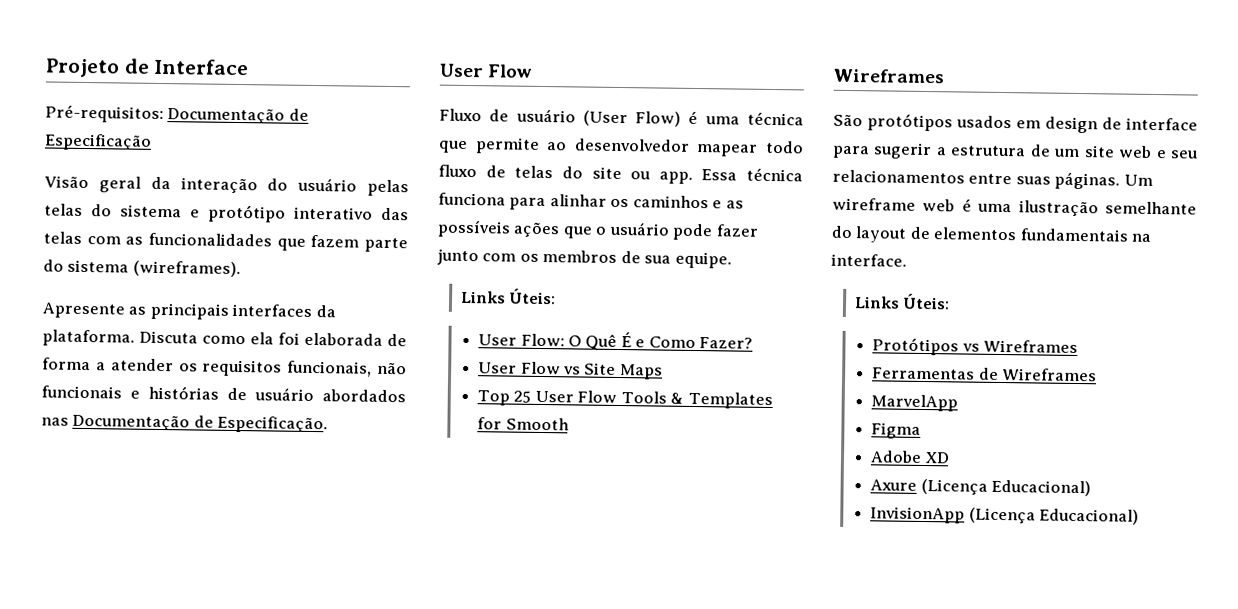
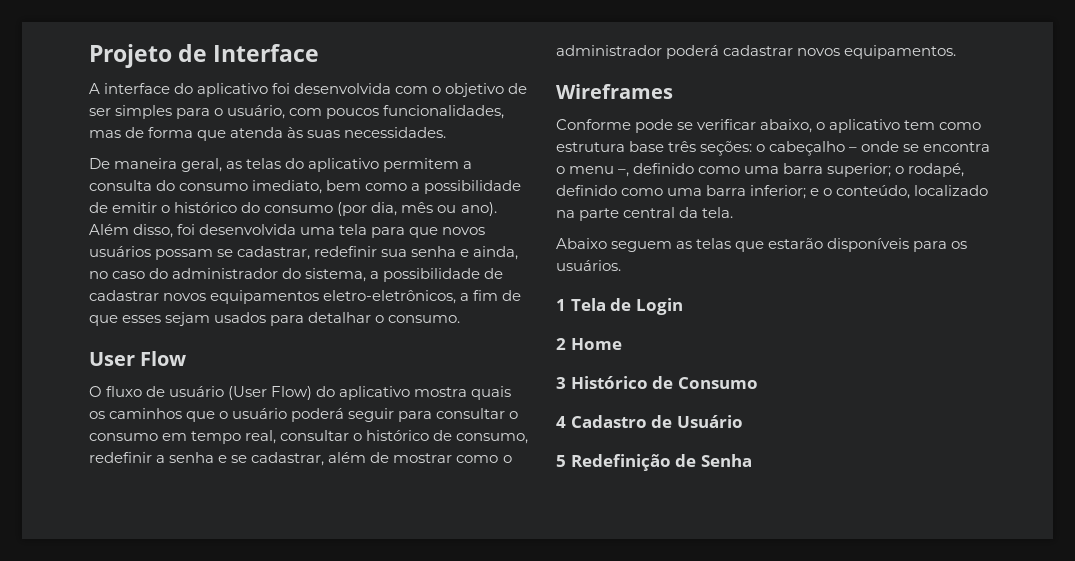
[45,104,309,124] [44,133,152,151] [44,175,409,197] [44,203,409,223] [43,231,408,253] [43,259,241,278] [42,302,336,320] [42,329,407,347] [42,357,407,377] [41,385,406,403] [41,414,329,434] Pré-requisitos: Documentação de Especificação // Visão geral da interação do usuário pelas telas do sistema e protótipo interativo das telas com as funcionalidades que fazem parte do sistema (wireframes). // Apresente as principais interfaces da plataforma. Discuta como ela foi elaborada de forma a atender os requisitos funcionais, não funcionais e histórias de usuário abordados nas Documentação de Especificação. -> [89,83,528,97] [89,105,505,119] [89,127,447,141] [89,158,473,172] [89,180,522,194] [89,202,497,216] [89,224,486,238] [89,246,519,260] [89,268,504,282] [89,290,522,304] [89,312,461,326] A interface do aplicativo foi desenvolvida com o objetivo de ser simples para o usuário, com poucos funcionalidades, mas de forma que atenda às suas necessidades. // De maneira geral, as telas do aplicativo permitem a consulta do consumo imediato, bem como a possibilidade de emitir o histórico do consumo (por dia, mês ou ano). Além disso, foi desenvolvida uma tela para que novos usuários possam se cadastrar, redefinir sua senha e ainda, no caso do administrador do sistema, a possibilidade de cadastrar novos equipamentos eletro-eletrônicos, a fim de que esses sejam usados para detalhar o consumo.
[439,108,482,122] Fluxo -> [89,386,143,397] O fluxo
[688,110,804,126] [438,137,804,157] [438,164,803,184] [438,192,744,211] [437,219,759,241] [437,248,732,269] [460,288,557,305] [478,332,754,351] [478,361,663,380] [477,390,773,410] [477,417,569,431] [833,68,945,84] [833,113,1198,134] [832,142,1198,160] [832,169,1153,190] [832,197,1197,217] [831,225,1152,243] [831,253,907,267] [853,293,951,310] [872,337,1078,356] [872,367,1097,382] [871,394,959,412] [871,422,922,439] [870,450,950,464] [870,478,1091,497] [870,506,1139,525] é uma técnica que permite ao desenvolvedor mapear todo fluxo de telas do site ou app. Essa técnica funciona para alinhar os caminhos e as possíveis ações que o usuário pode fazer junto com os membros de sua equipe. // Links Úteis: // User Flow: O Quê É e Como Fazer? // User Flow vs Site Maps // Top 25 User Flow Tools & Templates for Smooth // Wireframes // São protótipos usados em design de interface para sugerir a estrutura de um site web e seu relacionamentos entre suas páginas. Um wireframe web é uma ilustração semelhante do layout de elementos fundamentais na interface. // Links Úteis: // Protótipos vs Wireframes // Ferramentas de Wireframes // MarvelApp // Figma // Adobe XD // Axure (Licença Educacional) // InvisionApp (Licença Educacional) -> [316,386,512,400] [89,408,519,422] [89,430,529,444] [89,452,512,466] [556,45,957,59] [556,84,673,99] [556,119,982,133] [556,141,991,156] [556,163,965,177] [556,185,989,199] [556,207,734,221] [556,238,968,252] [556,260,621,271] [556,298,683,315] [556,338,622,350] [556,376,758,389] [556,415,743,428] [556,454,752,471] do aplicativo mostra quais os caminhos que o usuário poderá seguir para consultar o consumo em tempo real, consultar o histórico de consumo, redefinir a senha e se cadastrar, além de mostrar como o administrador poderá cadastrar novos equipamentos. // Wireframes // Conforme pode se verificar abaixo, o aplicativo tem como estrutura base três seções: o cabeçalho – onde se encontra o menu –, definido como uma barra superior; o rodapé, definido como uma barra inferior; e o conteúdo, localizado na parte central da tela. // Abaixo seguem as telas que estarão disponíveis para os usuários. // 1 Tela de Login // 2 Home // 3 Histórico de Consumo // 4 Cadastro de Usuário // 5 Redefinição de Senha

